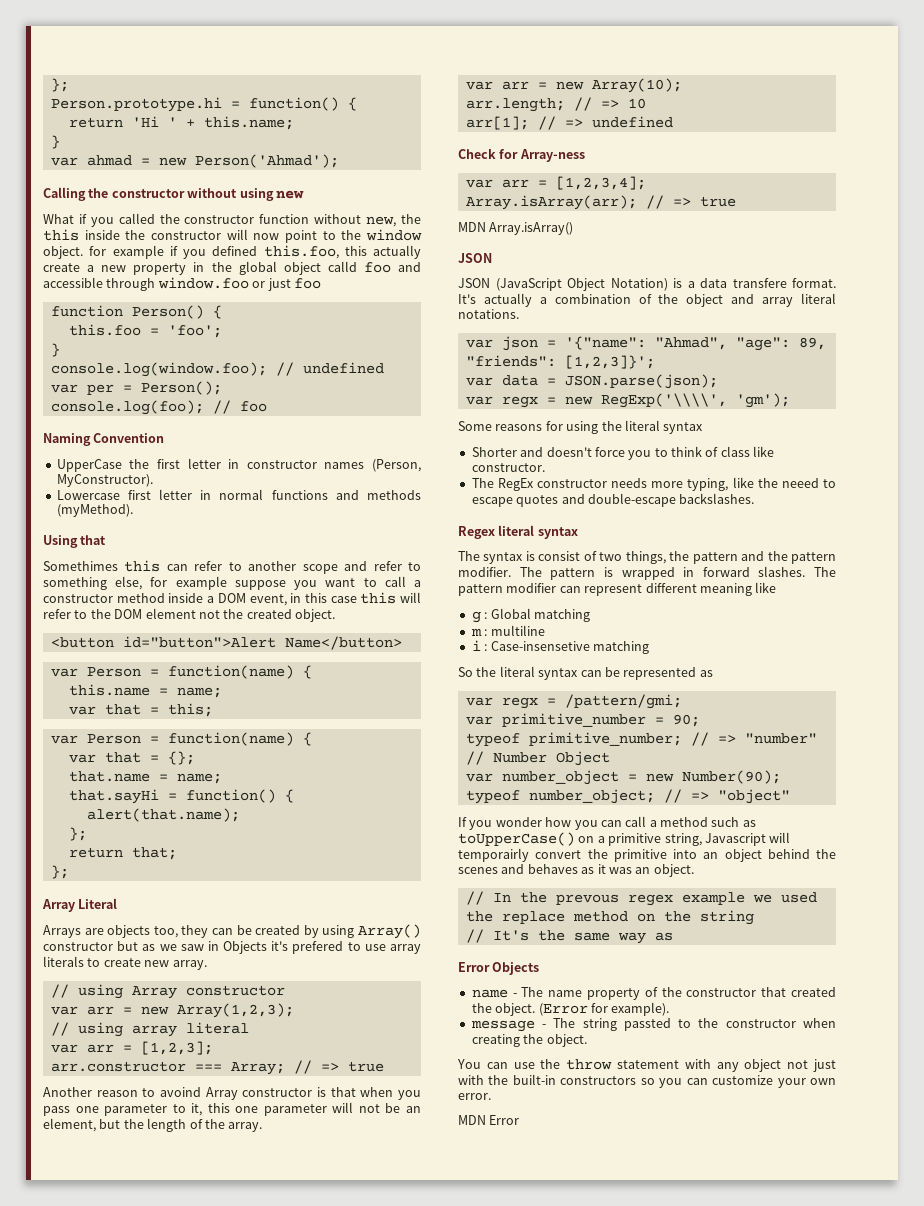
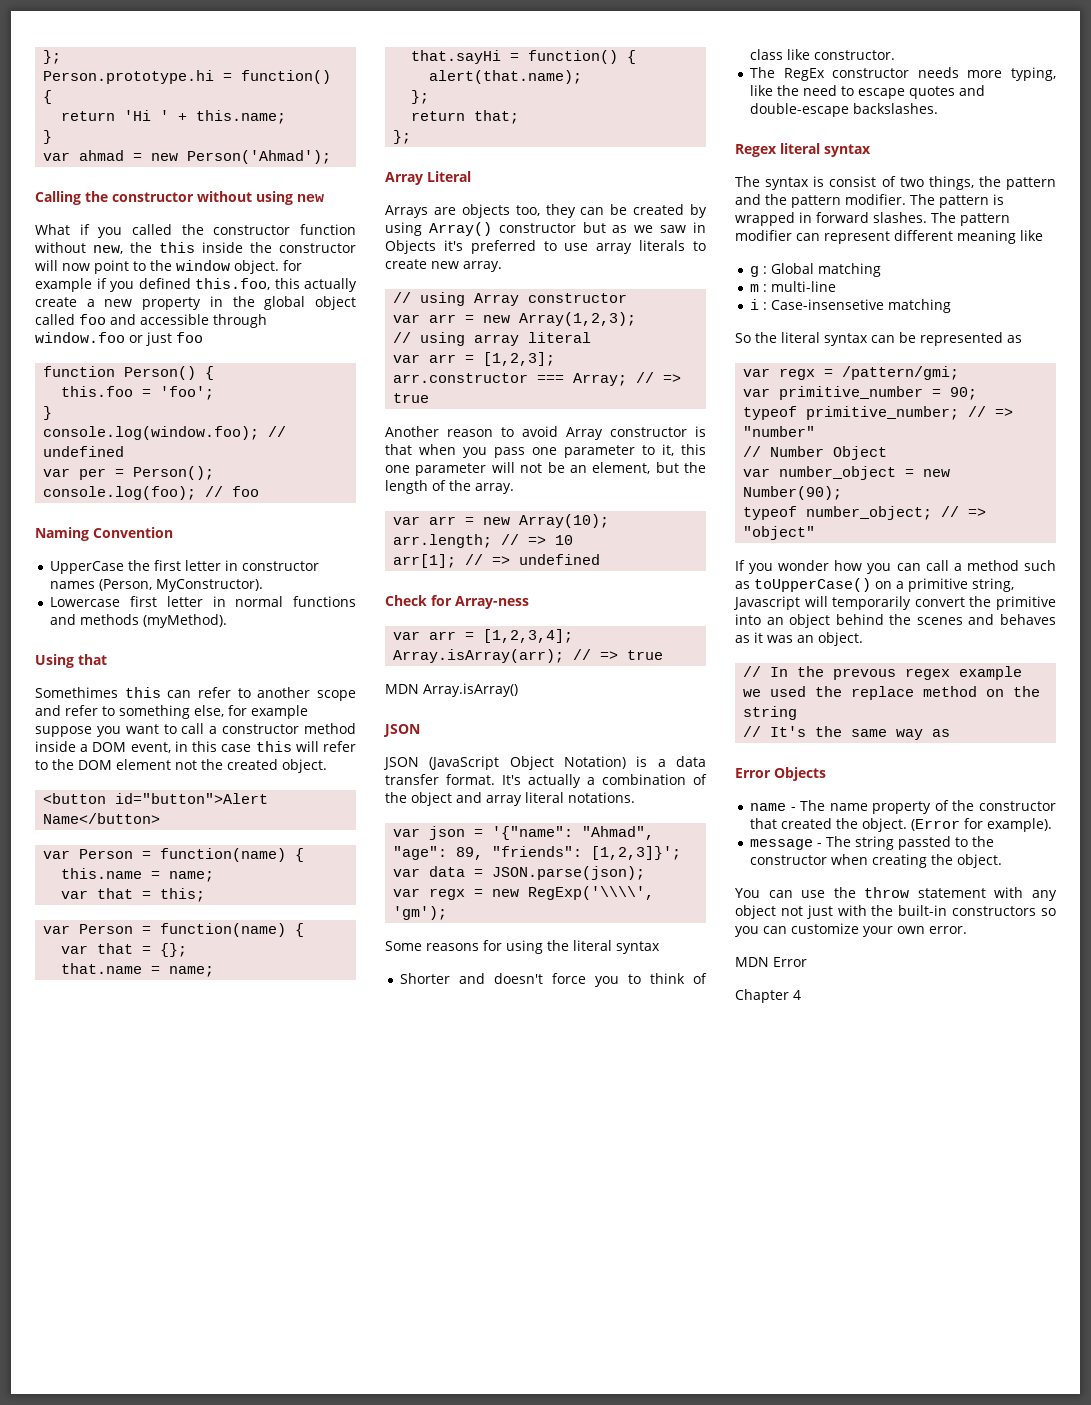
[327,261,357,272] calld -> [35,314,75,325] called
[292,941,344,954] prefered -> [470,240,536,254] preferred
[160,1087,201,1097] avoind -> [522,426,558,437] avoid
[732,278,787,288] transfere -> [385,774,439,785] transfer
[781,478,819,488] neeed -> [803,85,838,96] need
[490,625,545,636] multiline -> [771,281,837,292] multi-line
[458,848,529,862] temporairly -> [832,596,912,610] temporarily
(520, 1120) none -> [735,989,801,1003] // Chapter 4

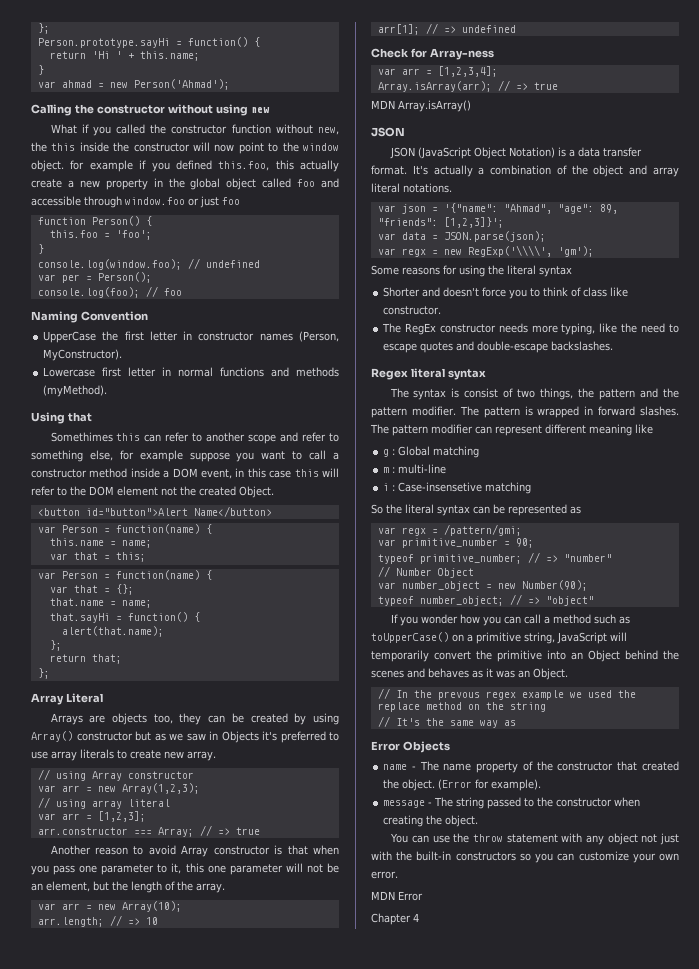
[43,50,62,64] [43,70,215,84] }; // Person.prototype.hi -> [37,23,50,34] [37,38,170,48] }; // Person.prototype.sayHi
[282,759,327,773] object. -> [239,486,274,498] Object.
[733,596,800,610] Javascript -> [557,632,607,644] JavaScript
[789,614,831,628] object -> [588,650,620,662] Object
[818,632,863,646] object. -> [533,668,568,680] Object.
[898,836,952,850] passted -> [487,797,522,809] passed

